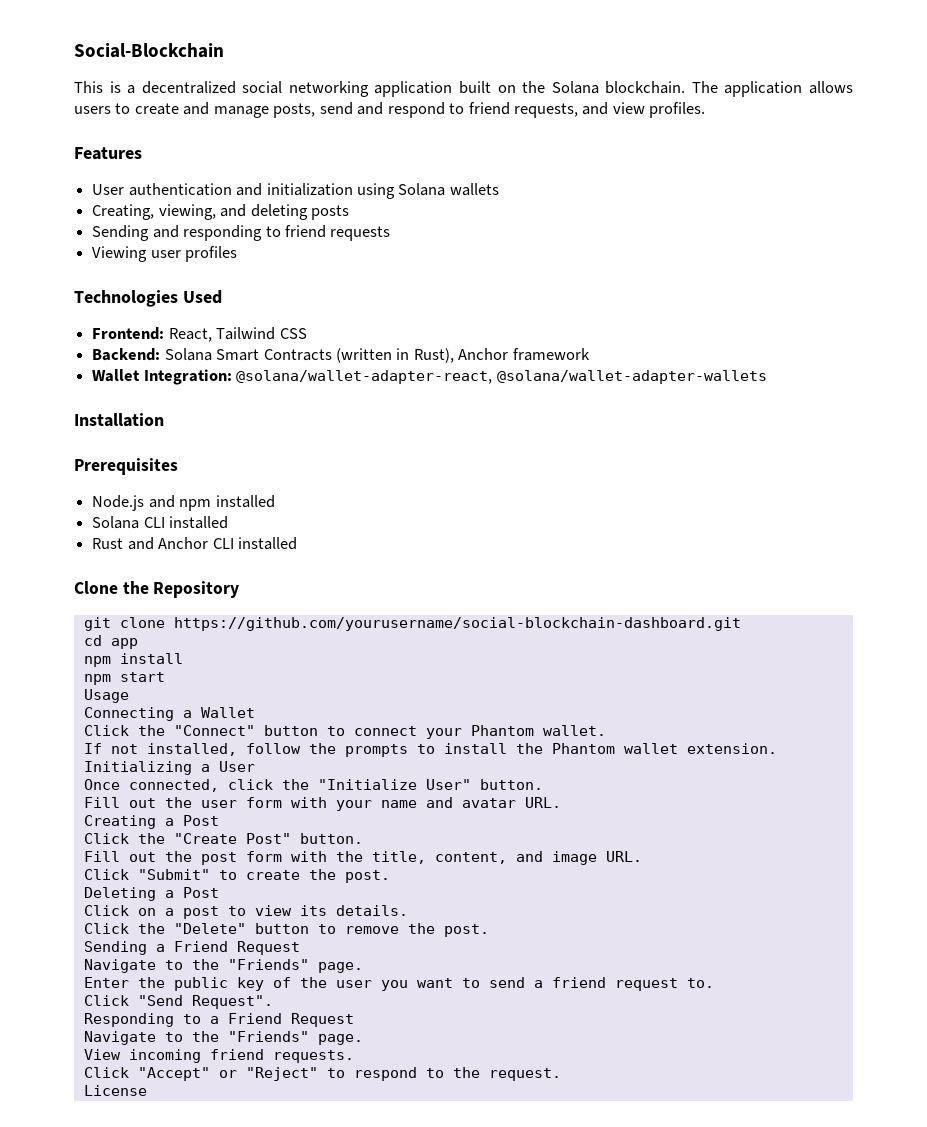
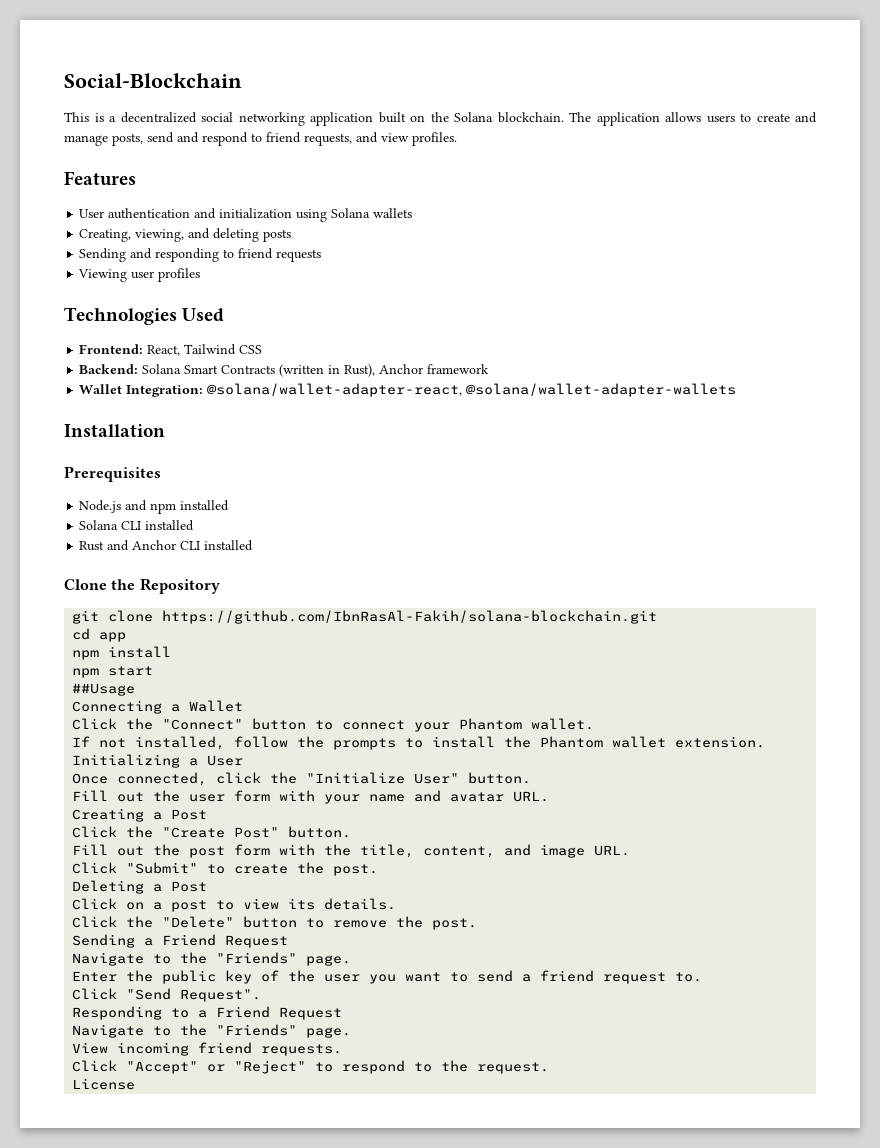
[173,617,741,631] https://github.com/yourusername/social-blockchain-dashboard.git -> [162,610,658,624] https://github.com/IbnRasAl-Fakih/solana-blockchain.git
[83,689,129,703] Usage -> [72,683,136,696] ##Usage

